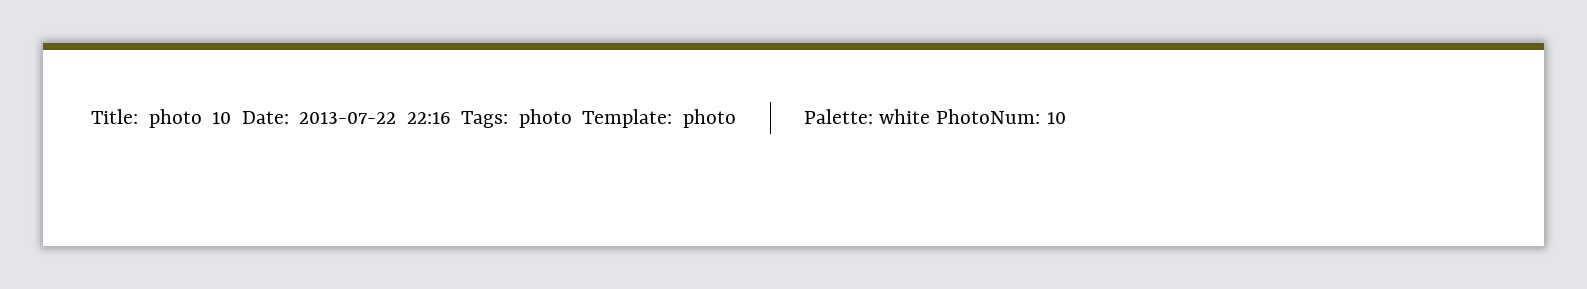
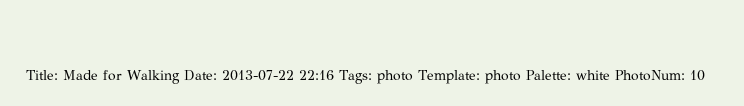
[148,109,232,128] photo 10 -> [63,70,180,84] Made for Walking

